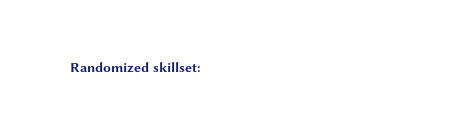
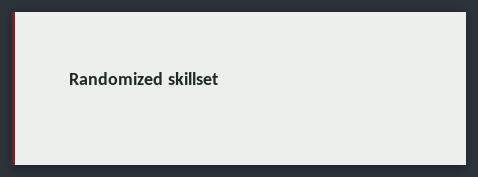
[153,62,201,72] skillset: -> [167,72,218,85] skillset

